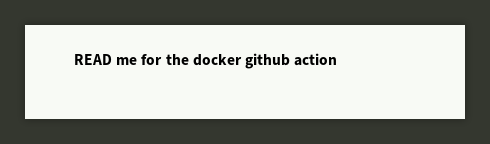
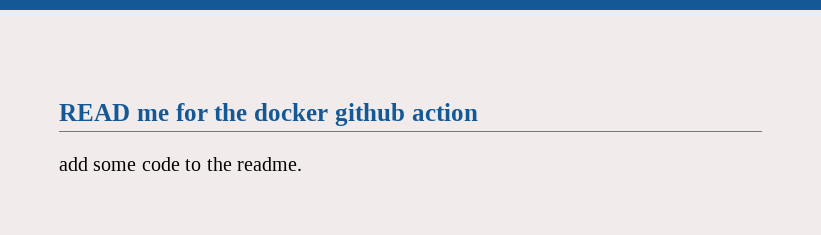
(338, 59) none -> [59,157,302,171] // add some code to the readme.

